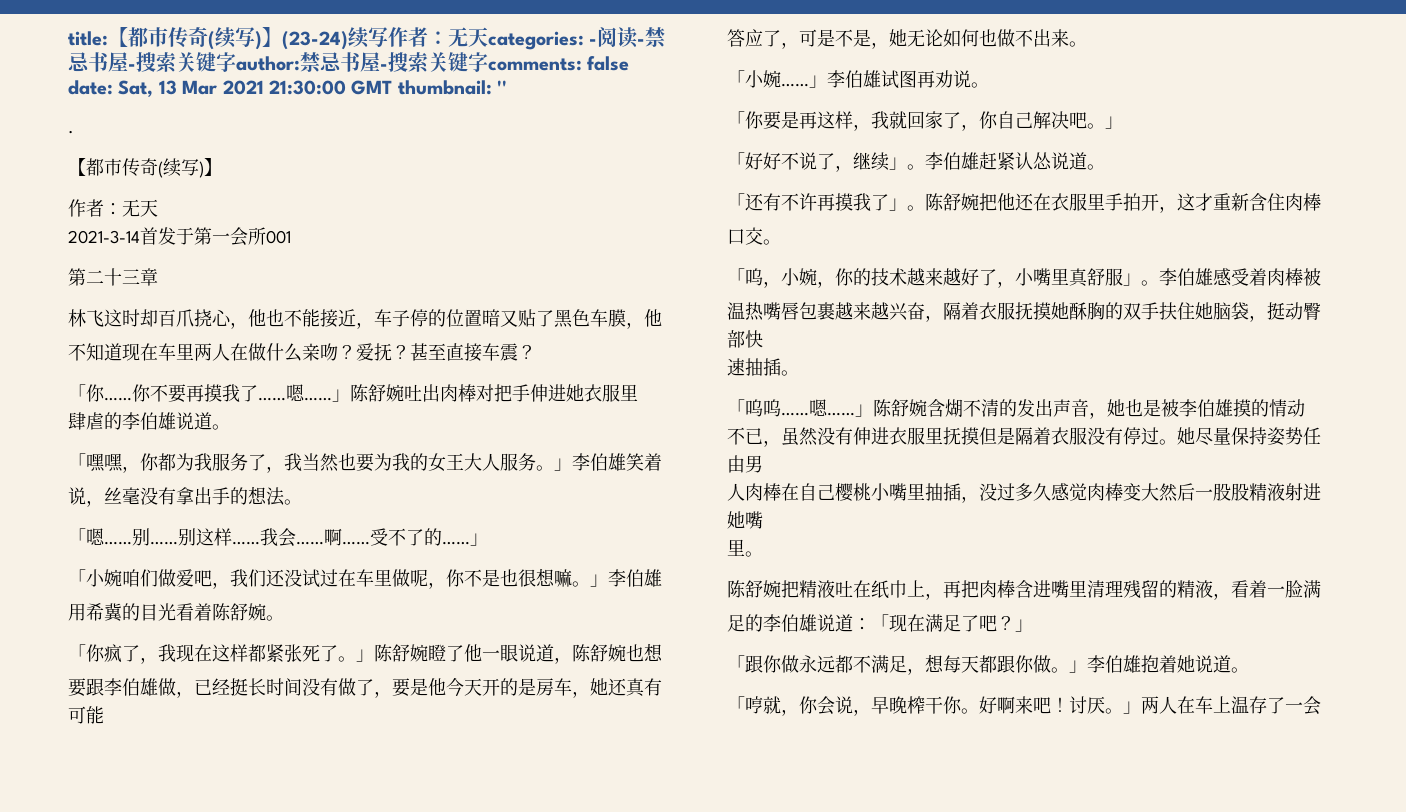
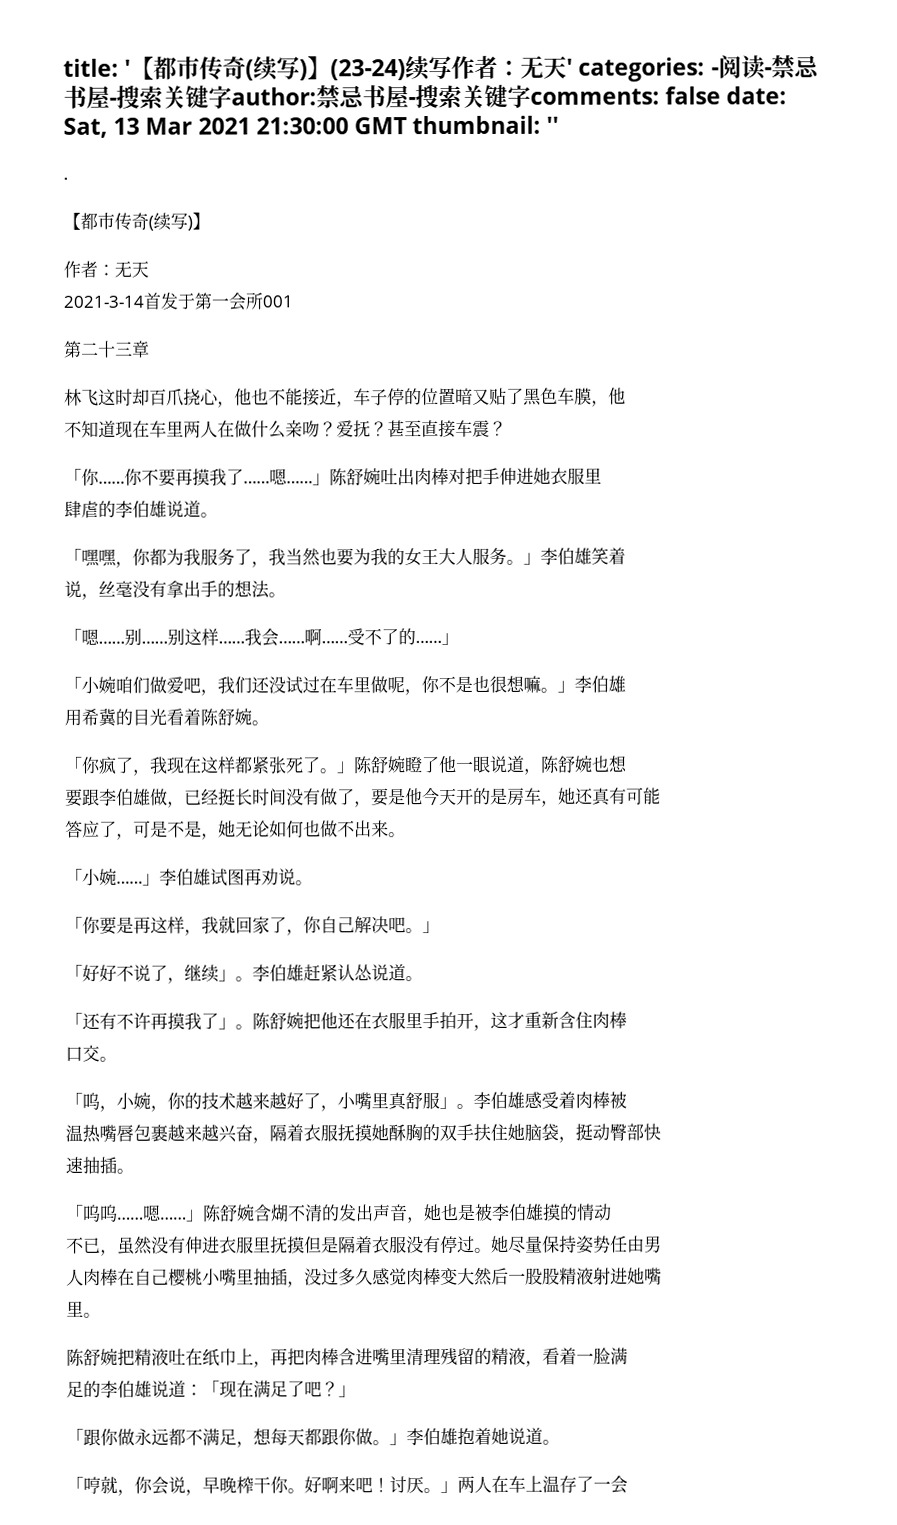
(108, 38) none -> [124,59,132,77] '
(488, 37) none -> [566,58,574,76] '

